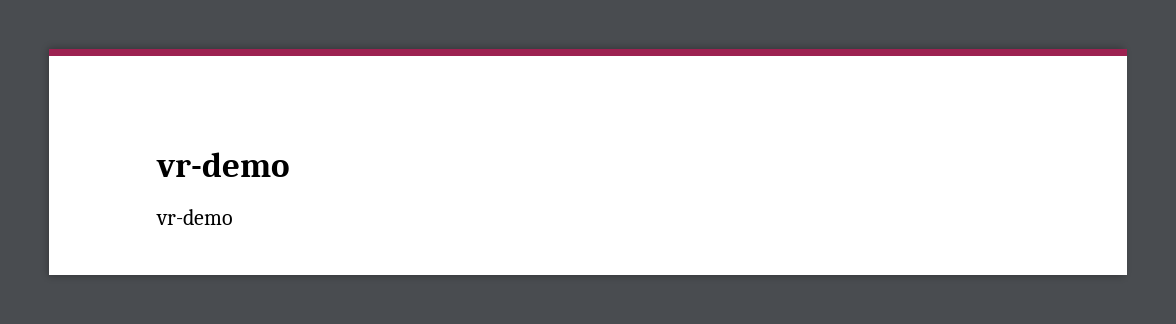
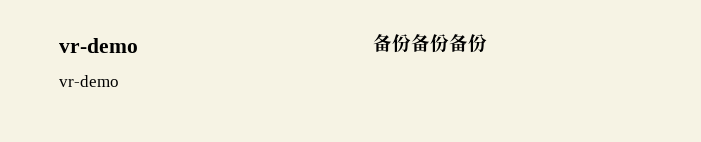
(233, 217) none -> [373,34,487,53] // 备份备份备份

